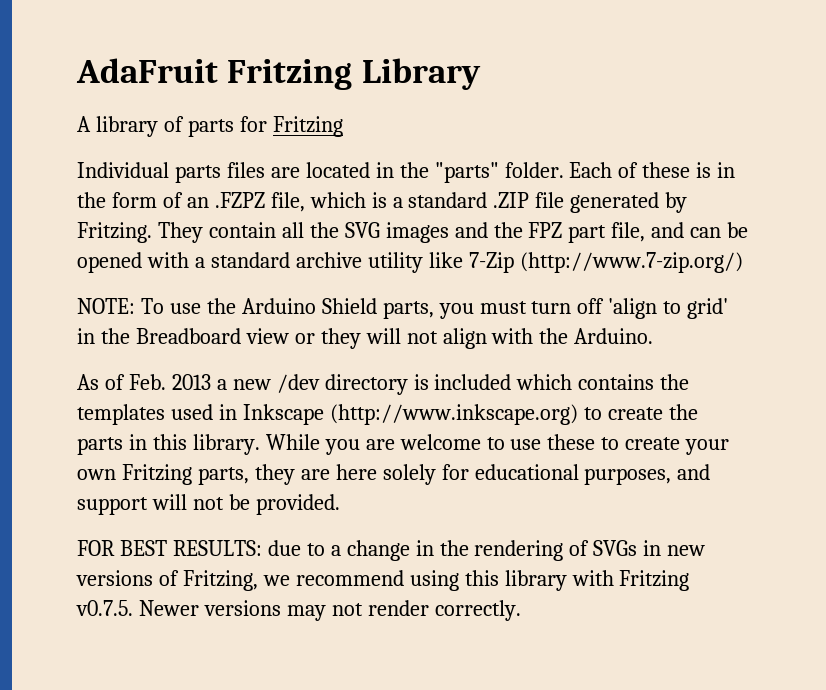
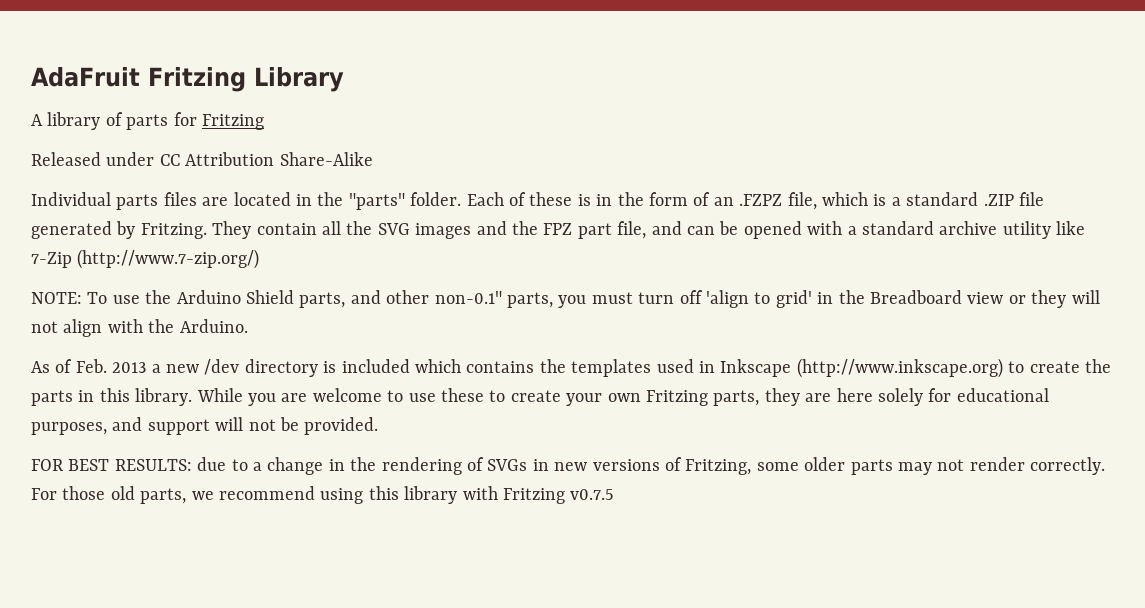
(343, 126) none -> [31,152,373,166] // Released under CC Attribution Share-Alike
(434, 310) none -> [350,290,553,308] and other non-0.1" parts,
(258, 580) none -> [756,457,1106,475] [31,486,187,504] some older parts may not render correctly. For those old parts,
[76,600,521,621] v0.7.5. Newer versions may not render correctly. -> [570,489,615,500] v0.7.5

